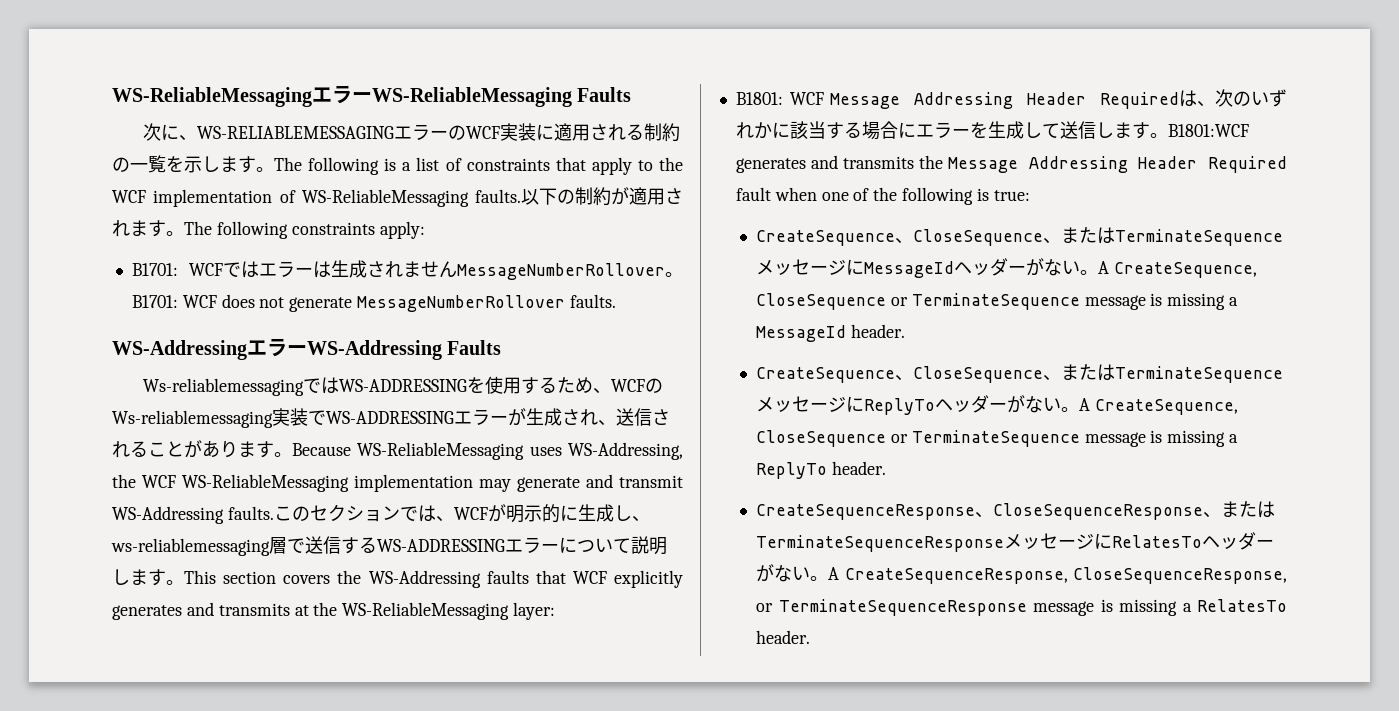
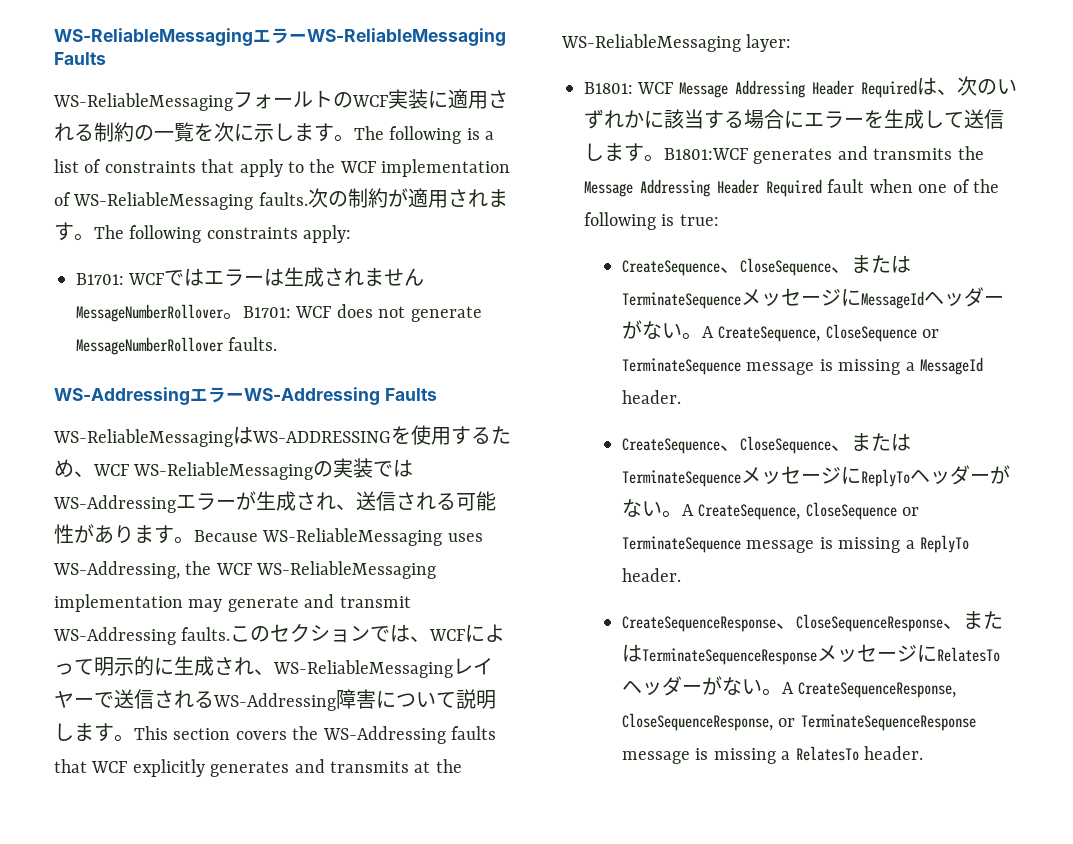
[142,123,448,141] 次に、WS-RELIABLEMESSAGINGエラー -> [53,91,333,111] WS-ReliableMessagingフォールト
(184, 164) none -> [214,122,254,142] 次に
[521,188,557,205] 以下 -> [307,188,328,208] 次
[142,378,321,396] Ws-reliablemessagingで -> [53,429,233,447] WS-ReliableMessaging
[644,378,663,393] [112,408,454,428] のWs-reliablemessaging実装でWS-ADDRESSING -> [133,458,414,480] [53,495,176,513] WS-ReliableMessagingの実装ではWS-Addressing
[148,441,184,457] こと -> [456,491,496,511] [54,524,74,544] 可能性
[487,504,506,522] が -> [465,624,506,642] [54,659,94,675] によって
[613,505,650,522] [111,536,559,556] し、ws-reliablemessaging層で送信するWS-ADDRESSINGエラー -> [214,657,493,678] [54,689,376,711] され、WS-ReliableMessagingレイヤーで送信されるWS-Addressing障害

